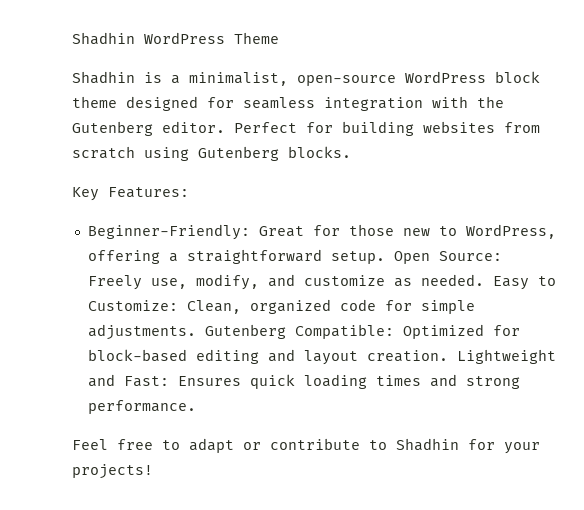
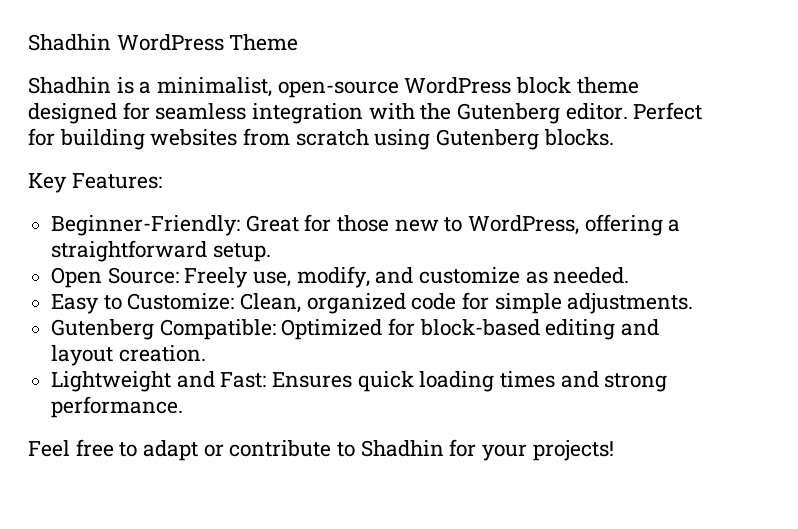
(385, 257) none -> (271, 252) //
(484, 280) none -> (630, 275) //
(196, 332) none -> (694, 303) //
(448, 356) none -> (206, 353) //

